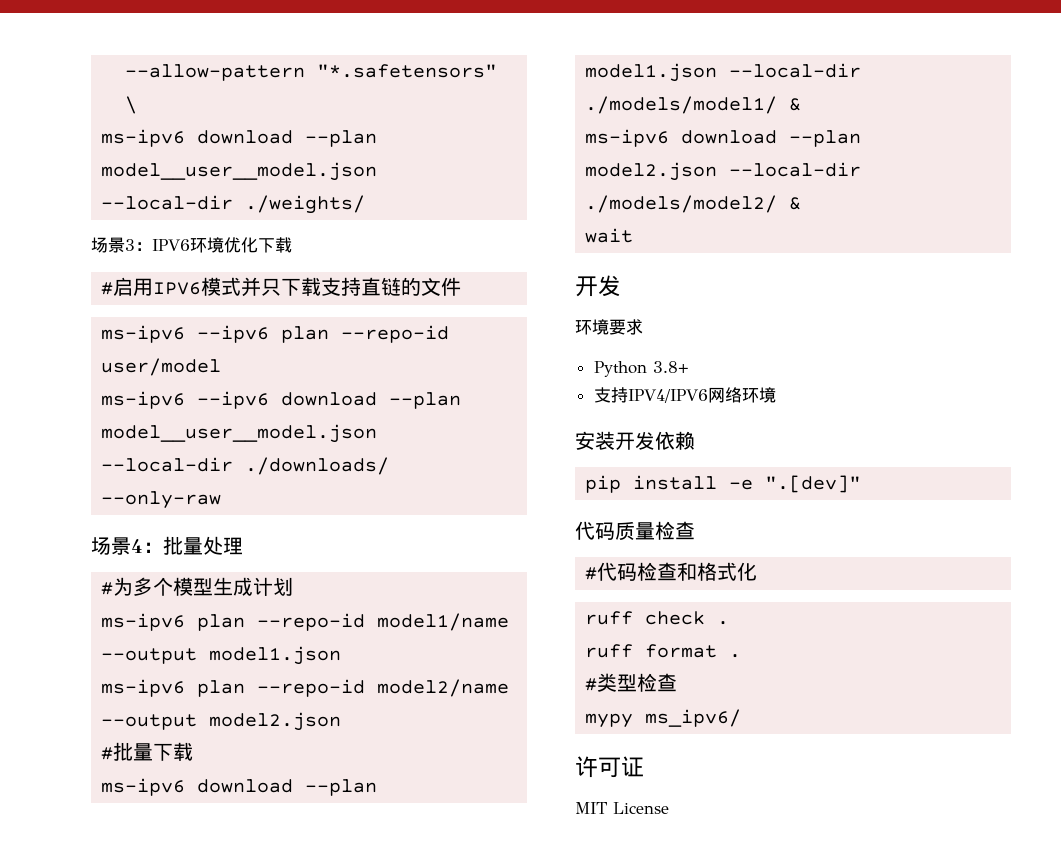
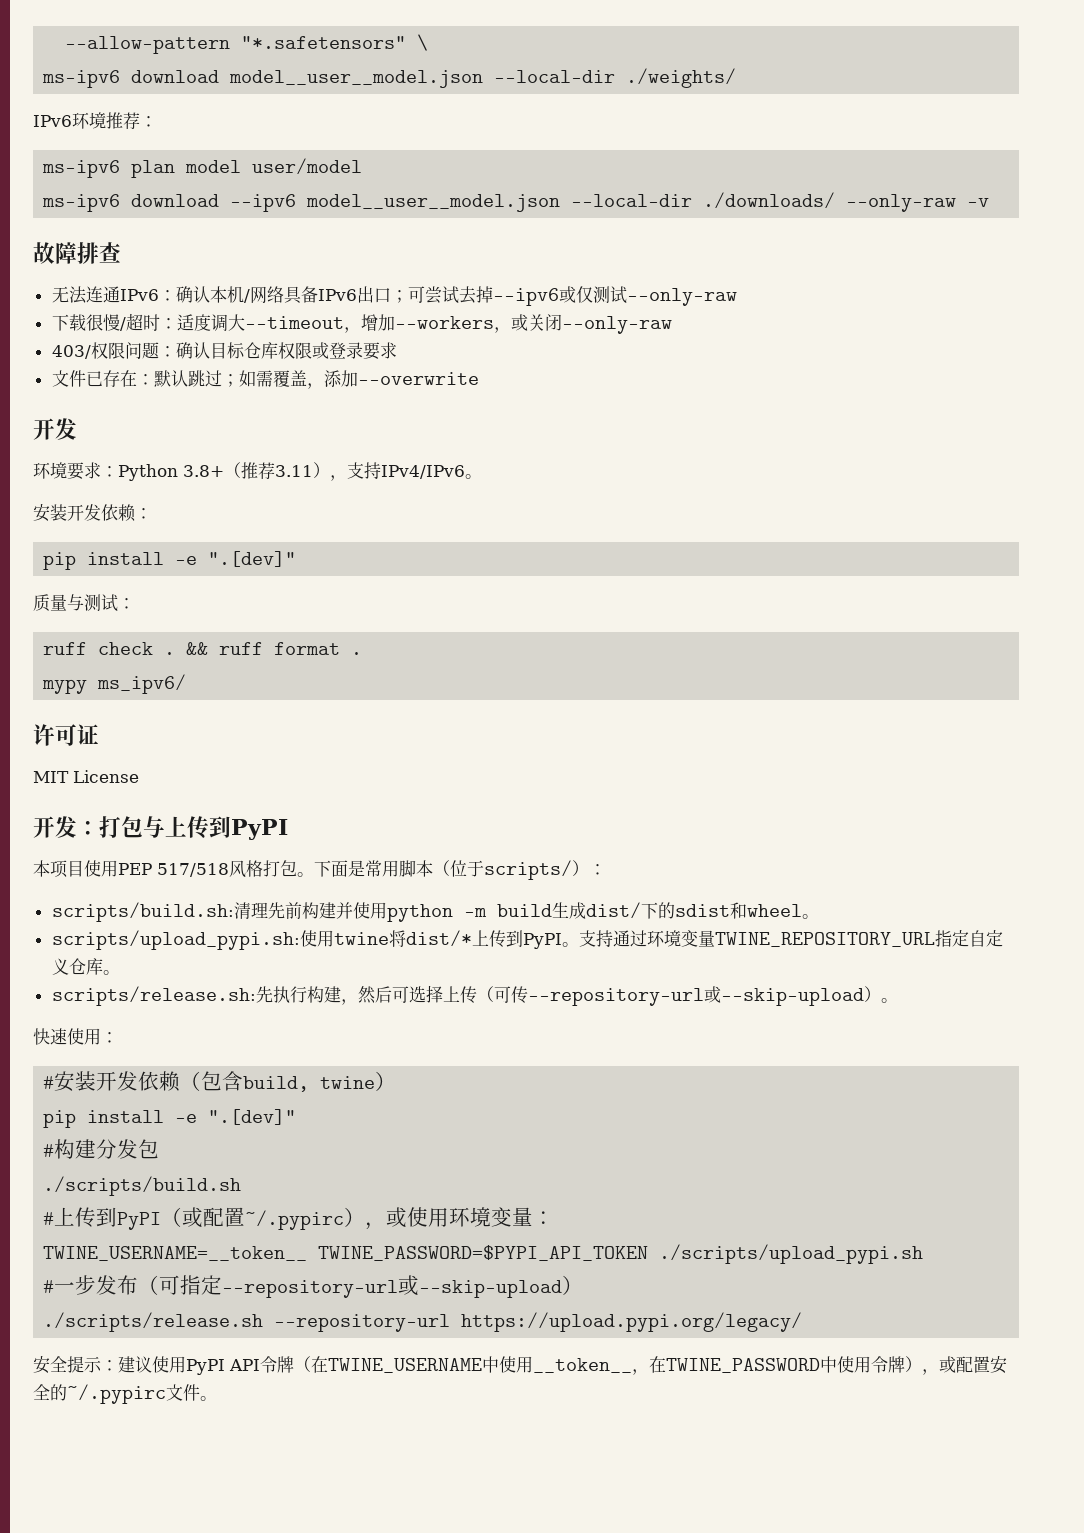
[305,130,378,147] --plan -> (220, 76) none
[91,237,292,253] [101,277,462,297] [101,325,450,343] 场景3：IPV6环境优化下载 // #启用IPV6模式并只下载支持直链的文件 // ms-ipv6 --ipv6 plan --repo-id -> [33,112,157,130] [42,160,242,178] IPv6环境推荐： // ms-ipv6 plan model
[197,391,462,409] --ipv6 download --plan -> [131,194,297,212] download --ipv6
[91,536,243,555] [101,577,294,596] [101,613,510,631] [101,646,342,665] [101,679,510,697] [101,712,342,731] [101,742,194,761] [101,778,378,796] [585,63,862,82] [585,96,802,114] [585,129,862,147] [585,162,862,181] [585,195,802,213] [585,228,634,243] // 场景4：批量处理 // #为多个模型生成计划 // ms-ipv6 plan --repo-id model1/name --output model1.json // ms-ipv6 plan --repo-id model2/name --output model2.json // #批量下载 // ms-ipv6 download --plan model1.json --local-dir ./models/model1/ & // ms-ipv6 download --plan model2.json --local-dir ./models/model2/ & // wait -> [967,198,990,207] [33,242,121,264] [51,286,737,306] [51,313,672,334] [51,342,397,360] [51,370,479,389] -v // 故障排查 // 无法连通IPv6：确认本机/网络具备IPv6出口；可尝试去掉--ipv6或仅测试--only-raw // 下载很慢/超时：适度调大--timeout，增加--workers，或关闭--only-raw // 403/权限问题：确认目标仓库权限或登录要求 // 文件已存在：默认跳过；如需覆盖，添加--overwrite
(643, 327) // -> [101,466,118,477] ：
[593,387,776,403] [575,431,695,450] [585,475,862,493] [575,521,695,540] [585,562,758,581] // 支持IPV4/IPV6网络环境 // 安装开发依赖 // pip install -e ".[dev]" // 代码质量检查 // #代码检查和格式化 -> [224,462,482,481] [33,504,152,522] [43,551,297,570] [33,594,135,612] （推荐3.11），支持IPv4/IPv6。 // 安装开发依赖： // pip install -e ".[dev]" // 质量与测试：
(730, 623) // -> [186,642,209,655] &&
[585,673,678,692] // #类型检查 -> (363, 653) none
(669, 808) none -> [33,816,288,840] [33,860,606,880] [51,902,819,922] [51,930,1003,950] [51,958,120,975] [51,985,898,1006] [33,1028,118,1045] [43,1071,397,1092] [43,1109,297,1128] [43,1139,160,1159] [43,1176,242,1196] [43,1207,555,1230] [43,1244,924,1264] [43,1275,584,1298] [43,1312,803,1332] [33,1356,1007,1375] [33,1384,217,1404] // 开发：打包与上传到PyPI // 本项目使用PEP 517/518风格打包。下面是常用脚本（位于scripts/）： // scripts/build.sh:清理先前构建并使用python -m build生成dist/下的sdist和wheel。 // scripts/upload_pypi.sh:使用twine将dist/*上传到PyPI。支持通过环境变量TWINE_REPOSITORY_URL指定自定义仓库。 // scripts/release.sh:先执行构建，然后可选择上传（可传--repository-url或--skip-upload）。 // 快速使用： // #安装开发依赖（包含build, twine） // pip install -e ".[dev]" // #构建分发包 // ./scripts/build.sh // #上传到PyPI（或配置~/.pypirc），或使用环境变量： // TWINE_USERNAME=__token__ TWINE_PASSWORD=$PYPI_API_TOKEN ./scripts/upload_pypi.sh // #一步发布（可指定--repository-url或--skip-upload） // ./scripts/release.sh --repository-url https://upload.pypi.org/legacy/ // 安全提示：建议使用PyPI API令牌（在TWINE_USERNAME中使用__token__，在TWINE_PASSWORD中使用令牌），或配置安全的~/.pypirc文件。

